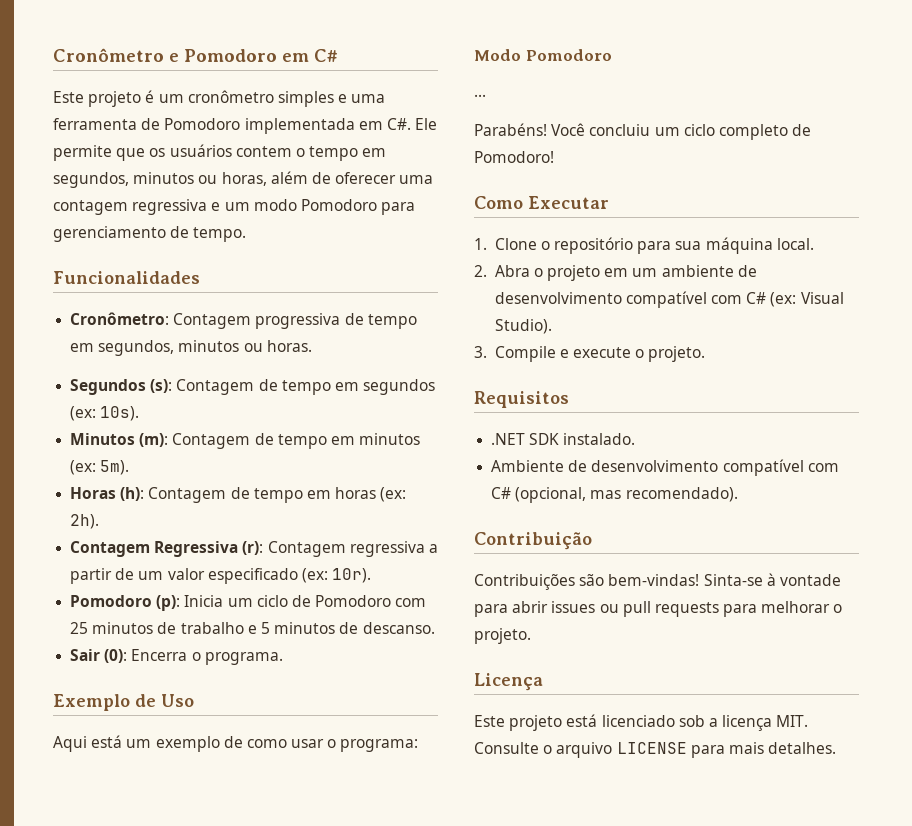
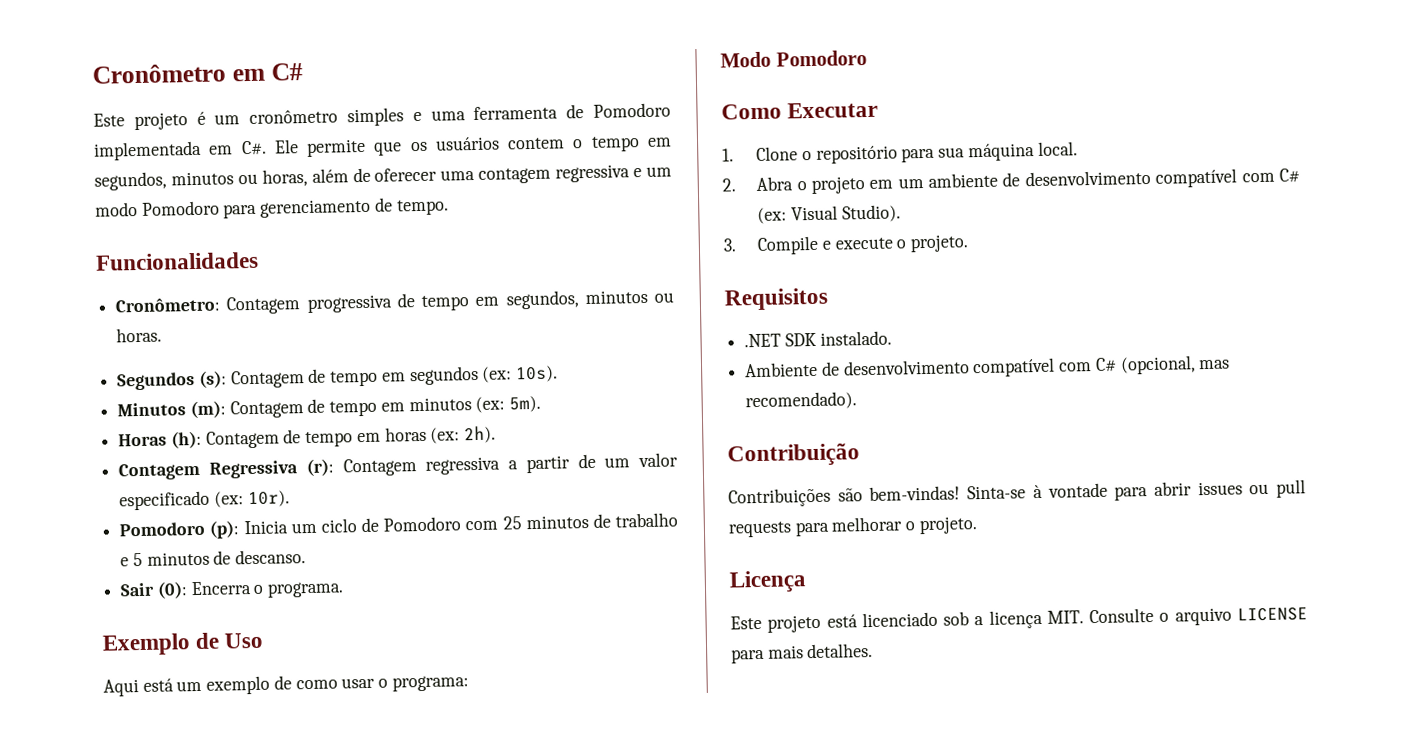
[169,49,277,62] e Pomodoro -> (226, 73) none
[474,94,486,97] [474,123,812,140] [474,151,554,163] // ... // Parabéns! Você concluiu um ciclo completo de Pomodoro! -> (867, 58) none

